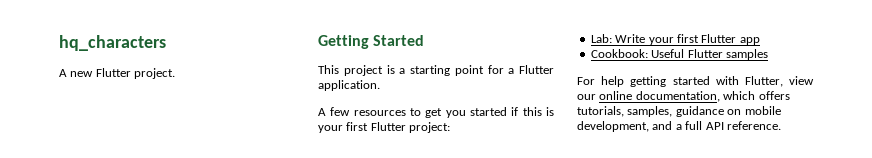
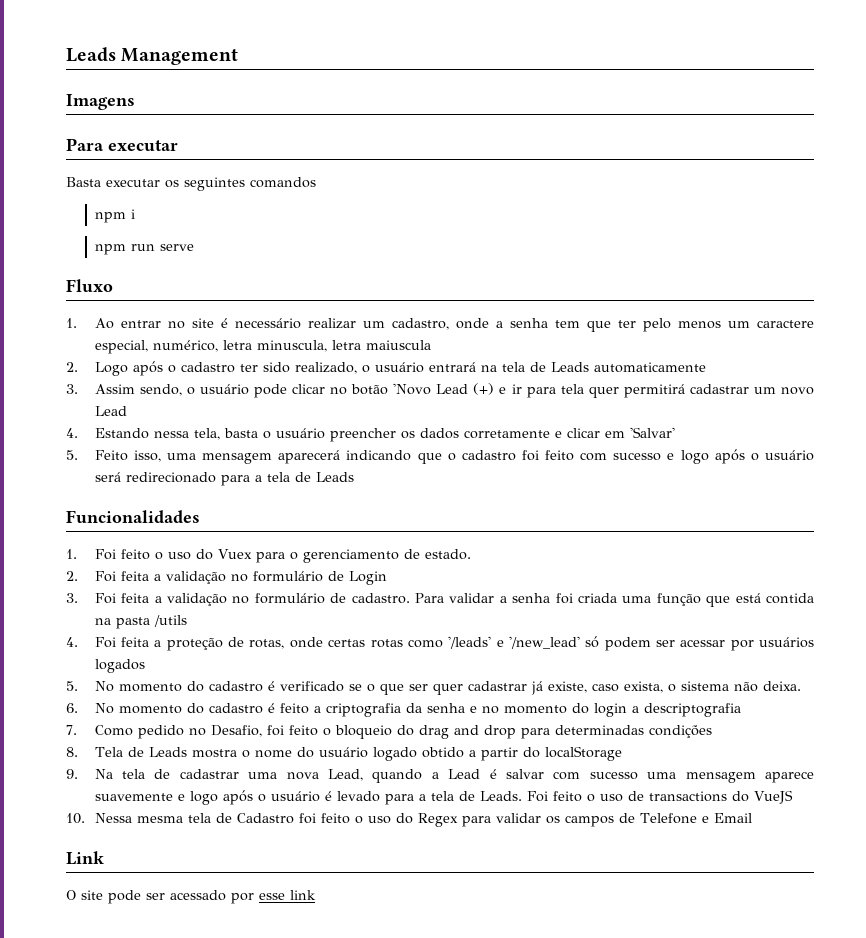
[59,35,166,51] [59,68,176,79] [318,35,425,49] [318,65,554,76] [318,80,380,91] [318,107,554,118] [318,122,451,133] [590,34,760,45] [590,49,768,60] [577,76,814,87] [577,91,790,102] [577,106,781,117] [577,121,781,132] hq_characters // A new Flutter project. // Getting Started // This project is a starting point for a Flutter application. // A few resources to get you started if this is your first Flutter project: // Lab: Write your first Flutter app // Cookbook: Useful Flutter samples // For help getting started with Flutter, view our online documentation, which offers tutorials, samples, guidance on mobile development, and a full API reference. -> [66,47,239,65] [66,94,135,110] [66,138,178,151] [66,177,316,191] [94,209,135,223] [94,244,194,255] [66,279,113,292] [66,318,815,332] [94,340,431,354] [66,361,706,376] [66,383,815,398] [94,406,127,416] [66,427,675,442] [66,449,814,464] [94,472,354,486] [66,510,200,523] [66,549,471,563] [66,571,387,585] [66,593,814,607] [94,615,187,629] [66,636,814,651] [94,659,145,673] [66,681,801,695] [66,703,741,717] [66,725,712,739] [66,746,622,761] [66,769,815,783] [94,790,793,805] [66,813,752,827] [66,851,104,865] [66,890,316,904] Leads Management // Imagens // Para executar // Basta executar os seguintes comandos // npm i // npm run serve // Fluxo // 1. Ao entrar no site é necessário realizar um cadastro, onde a senha tem que ter pelo menos um caractere especial, numérico, letra minuscula, letra maiuscula // 2. Logo após o cadastro ter sido realizado, o usuário entrará na tela de Leads automaticamente // 3. Assim sendo, o usuário pode clicar no botão 'Novo Lead (+) e ir para tela quer permitirá cadastrar um novo Lead // 4. Estando nessa tela, basta o usuário preencher os dados corretamente e clicar em 'Salvar' // 5. Feito isso, uma mensagem aparecerá indicando que o cadastro foi feito com sucesso e logo após o usuário será redirecionado para a tela de Leads // Funcionalidades // 1. Foi feito o uso do Vuex para o gerenciamento de estado. // 2. Foi feita a validação no formulário de Login // 3. Foi feita a validação no formulário de cadastro. Para validar a senha foi criada uma função que está contida na pasta /utils // 4. Foi feita a proteção de rotas, onde certas rotas como '/leads' e '/new_lead' só podem ser acessar por usuários logados // 5. No momento do cadastro é verificado se o que ser quer cadastrar já existe, caso exista, o sistema não deixa. // 6. No momento do cadastro é feito a criptografia da senha e no momento do login a descriptografia // 7. Como pedido no Desafio, foi feito o bloqueio do drag and drop para determinadas condições // 8. Tela de Leads mostra o nome do usuário logado obtido a partir do localStorage // 9. Na tela de cadastrar uma nova Lead, quando a Lead é salvar com sucesso uma mensagem aparece suavemente e logo após o usuário é levado para a tela de Leads. Foi feito o uso de transactions do VueJS // 10. Nessa mesma tela de Cadastro foi feito o uso do Regex para validar os campos de Telefone e Email // Link // O site pode ser acessado por esse link

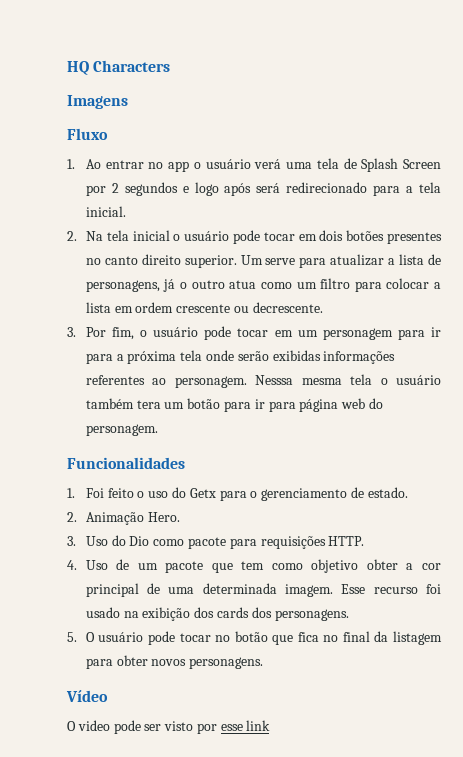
[66,47,239,65] Leads Management -> [67,60,171,75] HQ Characters
[66,138,178,151] [66,177,316,191] [94,209,135,223] [94,244,194,255] // Para executar // Basta executar os seguintes comandos // npm i // npm run serve -> (128, 102) none
[191,318,815,332] [94,340,431,354] [66,361,706,376] [66,383,815,398] [94,406,127,416] [66,427,675,442] [66,449,814,464] site é necessário realizar um cadastro, onde a senha tem que ter pelo menos um caractere especial, numérico, letra minuscula, letra maiuscula // 2. Logo após o cadastro ter sido realizado, o usuário entrará na tela de Leads automaticamente // 3. Assim sendo, o usuário pode clicar no botão 'Novo Lead (+) e ir para tela quer permitirá cadastrar um novo Lead // 4. Estando nessa tela, basta o usuário preencher os dados corretamente e clicar em 'Salvar' // 5. Feito isso, uma mensagem aparecerá indicando que o cadastro foi feito com sucesso e logo após o usuário -> [168,158,441,172] [85,182,252,196] app o usuário verá uma tela de Splash Screen por 2 segundos e logo após
[294,472,354,482] de Leads -> [85,206,126,217] [67,230,442,244] [85,254,441,268] [85,278,441,292] [85,302,323,313] [67,326,441,340] [85,350,396,364] [85,374,441,388] [85,398,383,412] [85,424,158,436] inicial. // 2. Na tela inicial o usuário pode tocar em dois botões presentes no canto direito superior. Um serve para atualizar a lista de personagens, já o outro atua como um filtro para colocar a lista em ordem crescente ou decrescente. // 3. Por fim, o usuário pode tocar em um personagem para ir para a próxima tela onde serão exibidas informações referentes ao personagem. Nesssa mesma tela o usuário também tera um botão para ir para página web do personagem.
[217,549,252,559] Vuex -> [189,488,216,498] Getx
[94,571,387,585] [66,593,814,607] [94,615,187,629] [66,636,814,651] [94,659,145,673] [66,681,801,695] [66,703,741,717] [66,725,712,739] [66,746,622,761] [66,769,815,783] [94,790,793,805] [66,813,752,827] [66,851,104,865] [66,890,103,900] Foi feita a validação no formulário de Login // 3. Foi feita a validação no formulário de cadastro. Para validar a senha foi criada uma função que está contida na pasta /utils // 4. Foi feita a proteção de rotas, onde certas rotas como '/leads' e '/new_lead' só podem ser acessar por usuários logados // 5. No momento do cadastro é verificado se o que ser quer cadastrar já existe, caso exista, o sistema não deixa. // 6. No momento do cadastro é feito a criptografia da senha e no momento do login a descriptografia // 7. Como pedido no Desafio, foi feito o bloqueio do drag and drop para determinadas condições // 8. Tela de Leads mostra o nome do usuário logado obtido a partir do localStorage // 9. Na tela de cadastrar uma nova Lead, quando a Lead é salvar com sucesso uma mensagem aparece suavemente e logo após o usuário é levado para a tela de Leads. Foi feito o uso de transactions do VueJS // 10. Nessa mesma tela de Cadastro foi feito o uso do Regex para validar os campos de Telefone e Email // Link // O site -> [85,512,180,525] [67,535,365,549] [67,559,442,573] [85,583,441,597] [85,607,349,621] [67,631,442,645] [85,655,264,669] [66,690,108,702] [67,720,110,731] Animação Hero. // 3. Uso do Dio como pacote para requisições HTTP. // 4. Uso de um pacote que tem como objetivo obter a cor principal de uma determinada imagem. Esse recurso foi usado na exibição dos cards dos personagens. // 5. O usuário pode tocar no botão que fica no final da listagem para obter novos personagens. // Vídeo // O video
[170,890,226,901] acessado -> [164,721,194,731] visto

